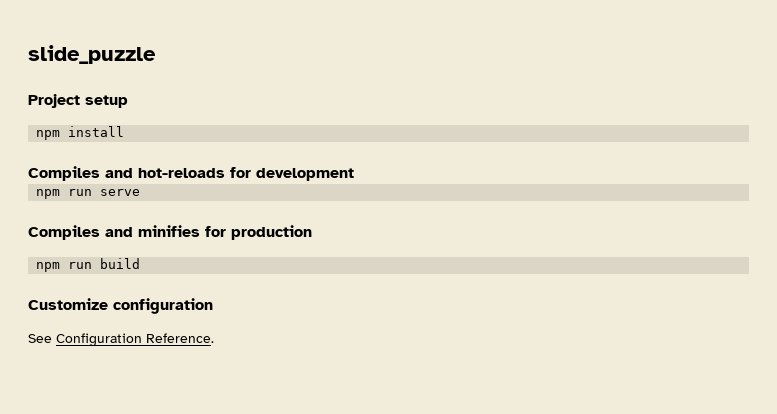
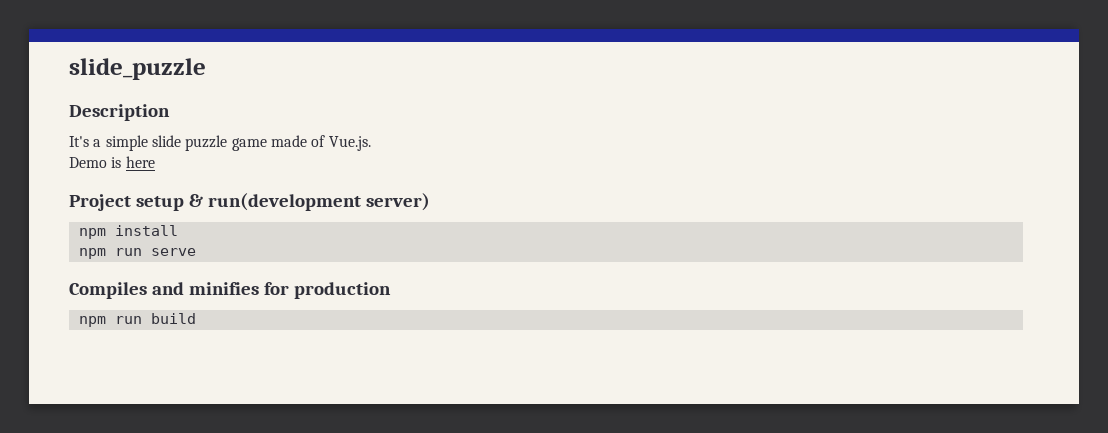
(156, 54) none -> [69,104,170,121] [69,135,371,151] [69,156,155,168] // Description // It's a simple slide puzzle game made of Vue.js. // Demo is here
(128, 101) none -> [188,193,430,211] & run(development server)
[28,166,354,181] // Compiles and hot-reloads for development -> (178, 230) none
[28,298,213,314] [28,333,214,347] // Customize configuration // See Configuration Reference. -> (196, 318) none

